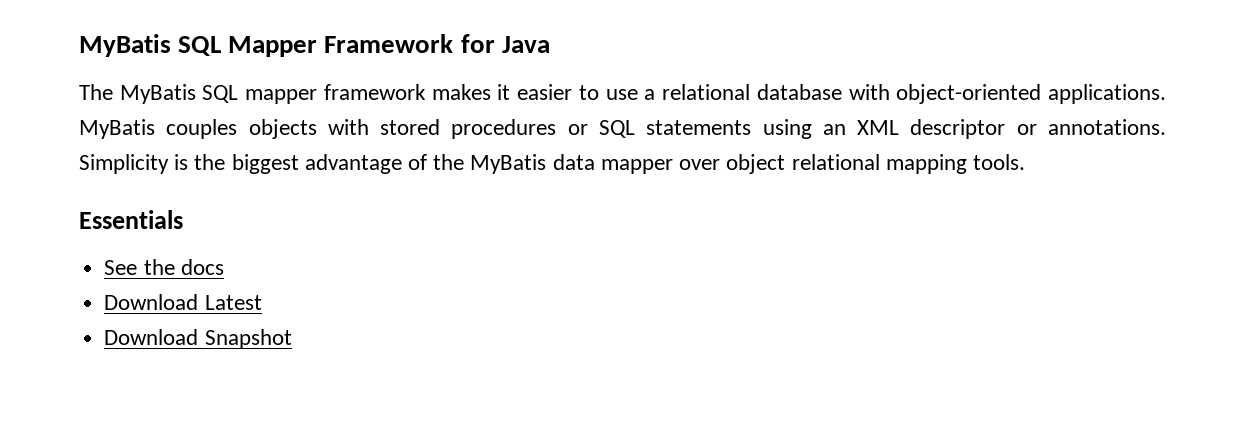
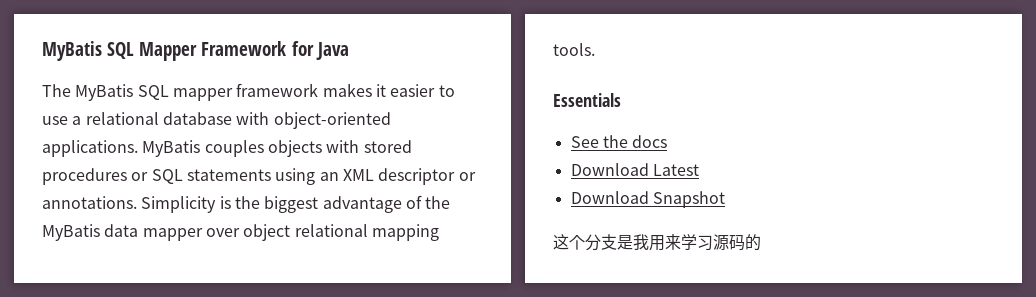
(292, 339) none -> [553,234,761,251] // 这个分支是我用来学习源码的

